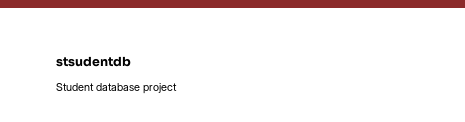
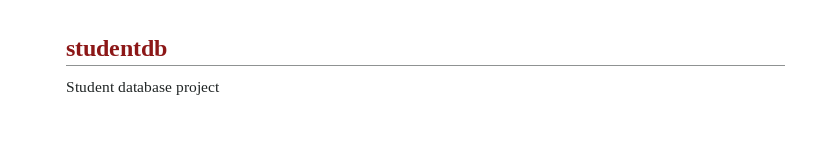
[56,56,131,67] stsudentdb -> [66,40,167,56] studentdb

